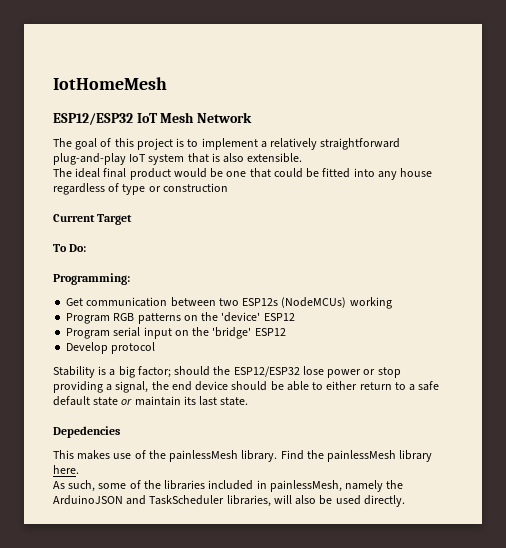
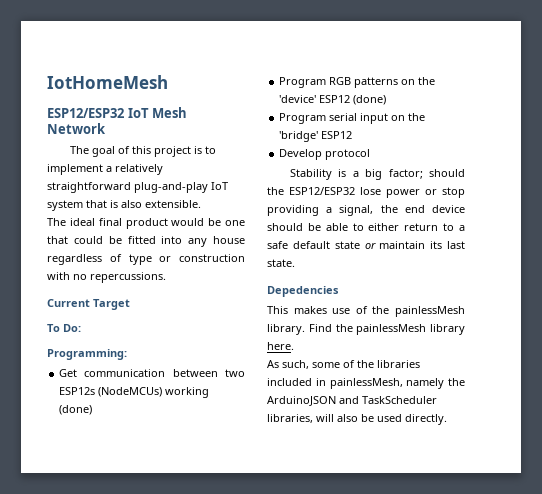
(228, 187) none -> [47,272,166,283] with no repercussions.
(392, 303) none -> [59,405,93,415] (done)
(295, 317) none -> [353,95,387,105] (done)

